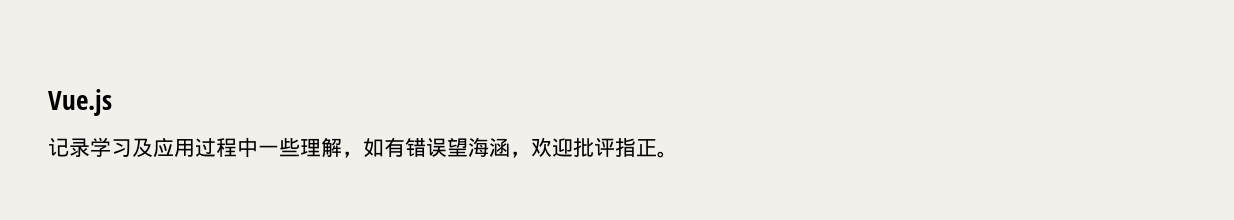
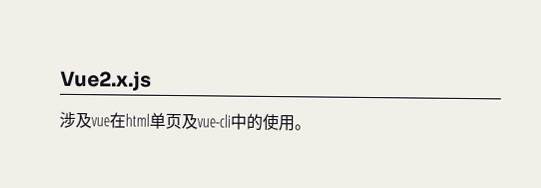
[48,89,112,116] [48,137,657,158] Vue.js // 记录学习及应用过程中一些理解，如有错误望海涵，欢迎批评指正 -> [60,69,152,91] [59,111,295,132] Vue2.x.js // 涉及vue在html单页及vue-cli中的使用

